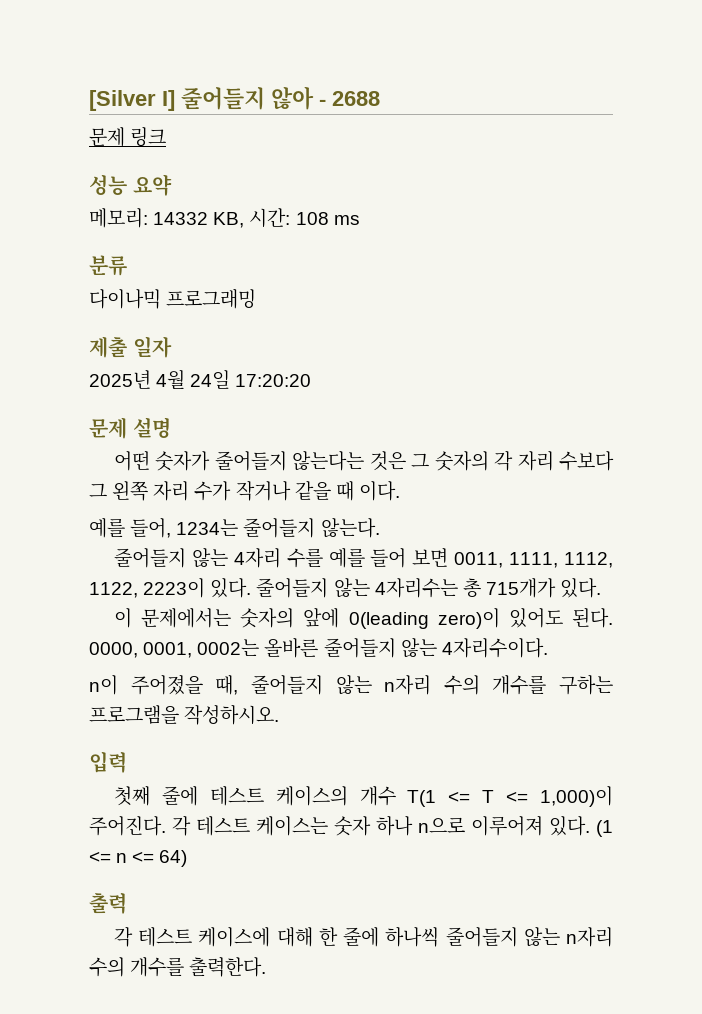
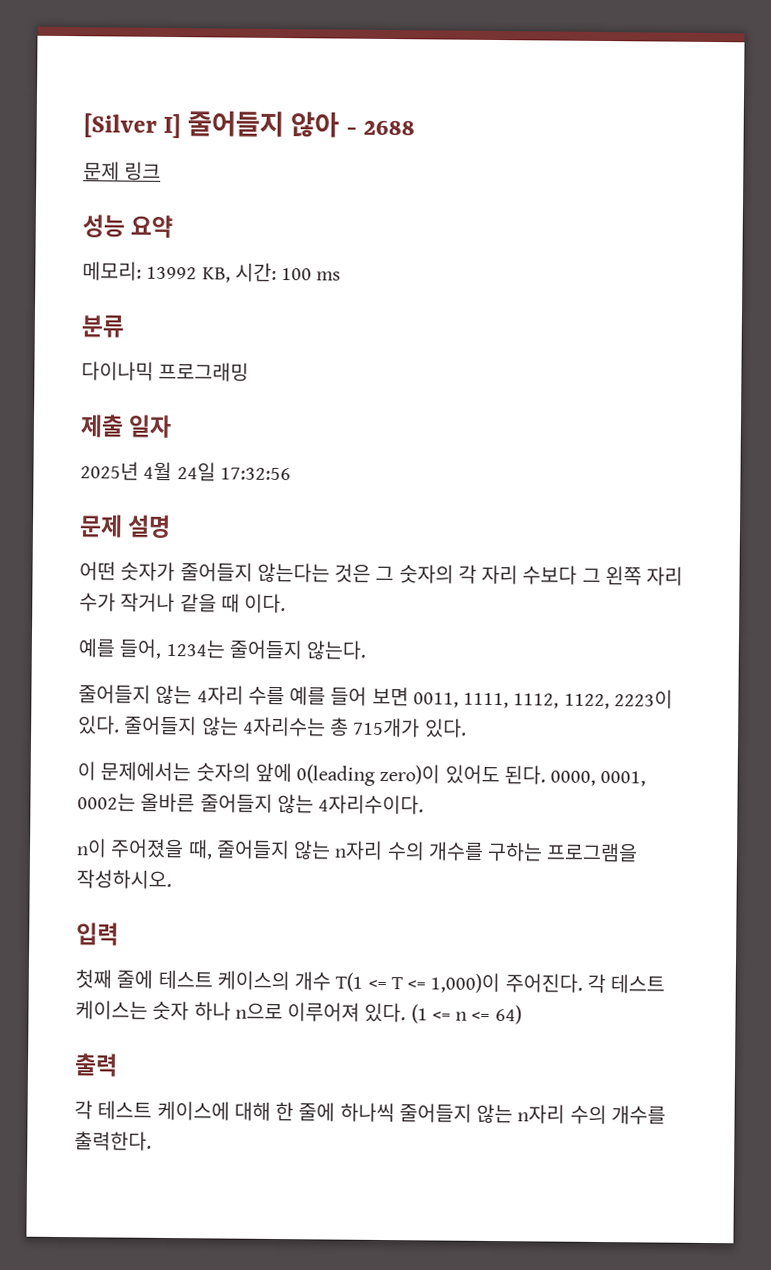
[153,212,209,225] 14332 -> [146,266,198,280] 13992
[295,212,329,225] 108 -> [281,268,313,281] 100
[235,374,312,387] 17:20:20 -> [219,467,291,481] 17:32:56

